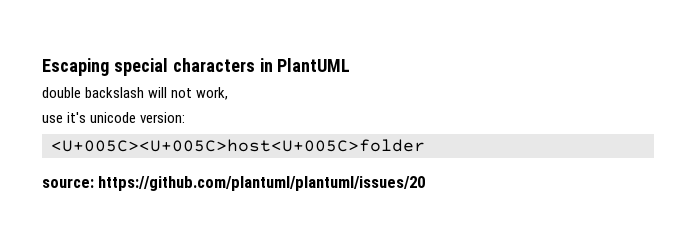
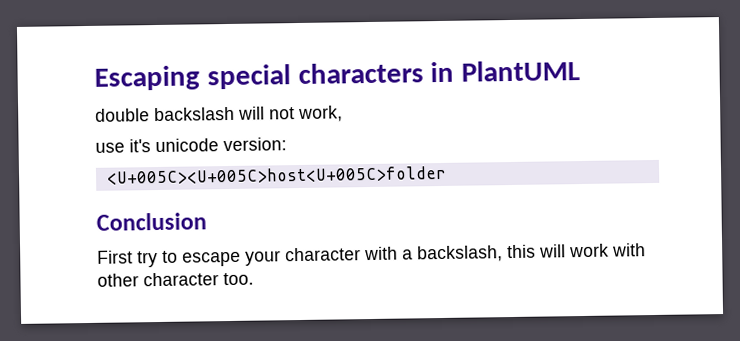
[42,176,426,191] source: https://github.com/plantuml/plantuml/issues/20 -> [96,212,207,231] [97,243,646,268] [97,272,254,287] Conclusion // First try to escape your character with a backslash, this will work with other character too.

